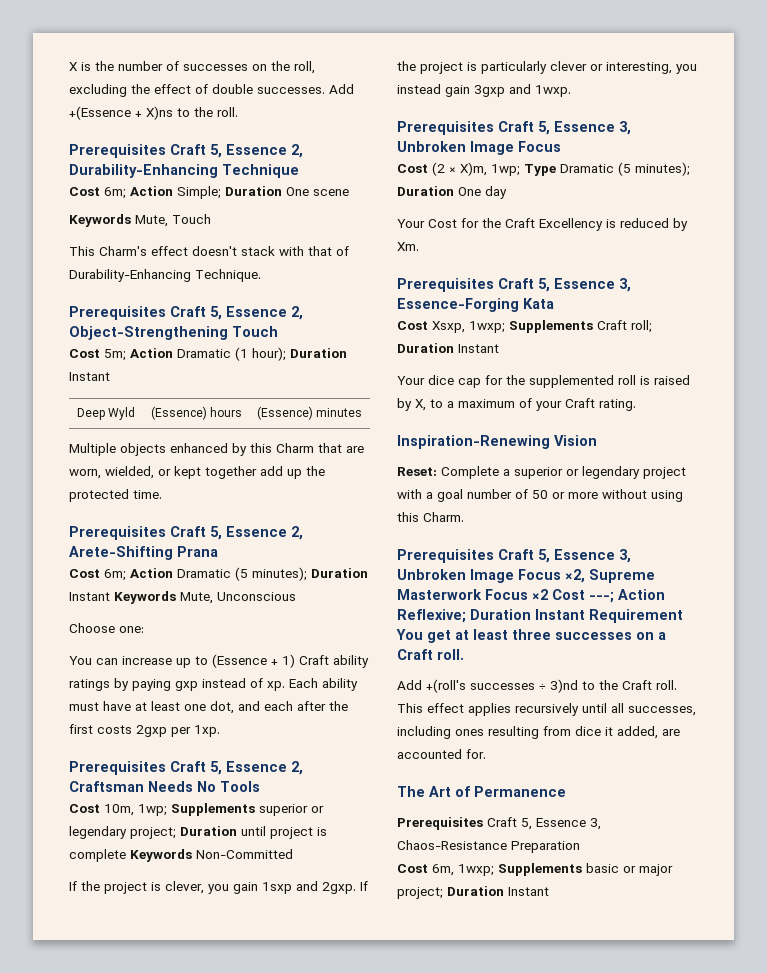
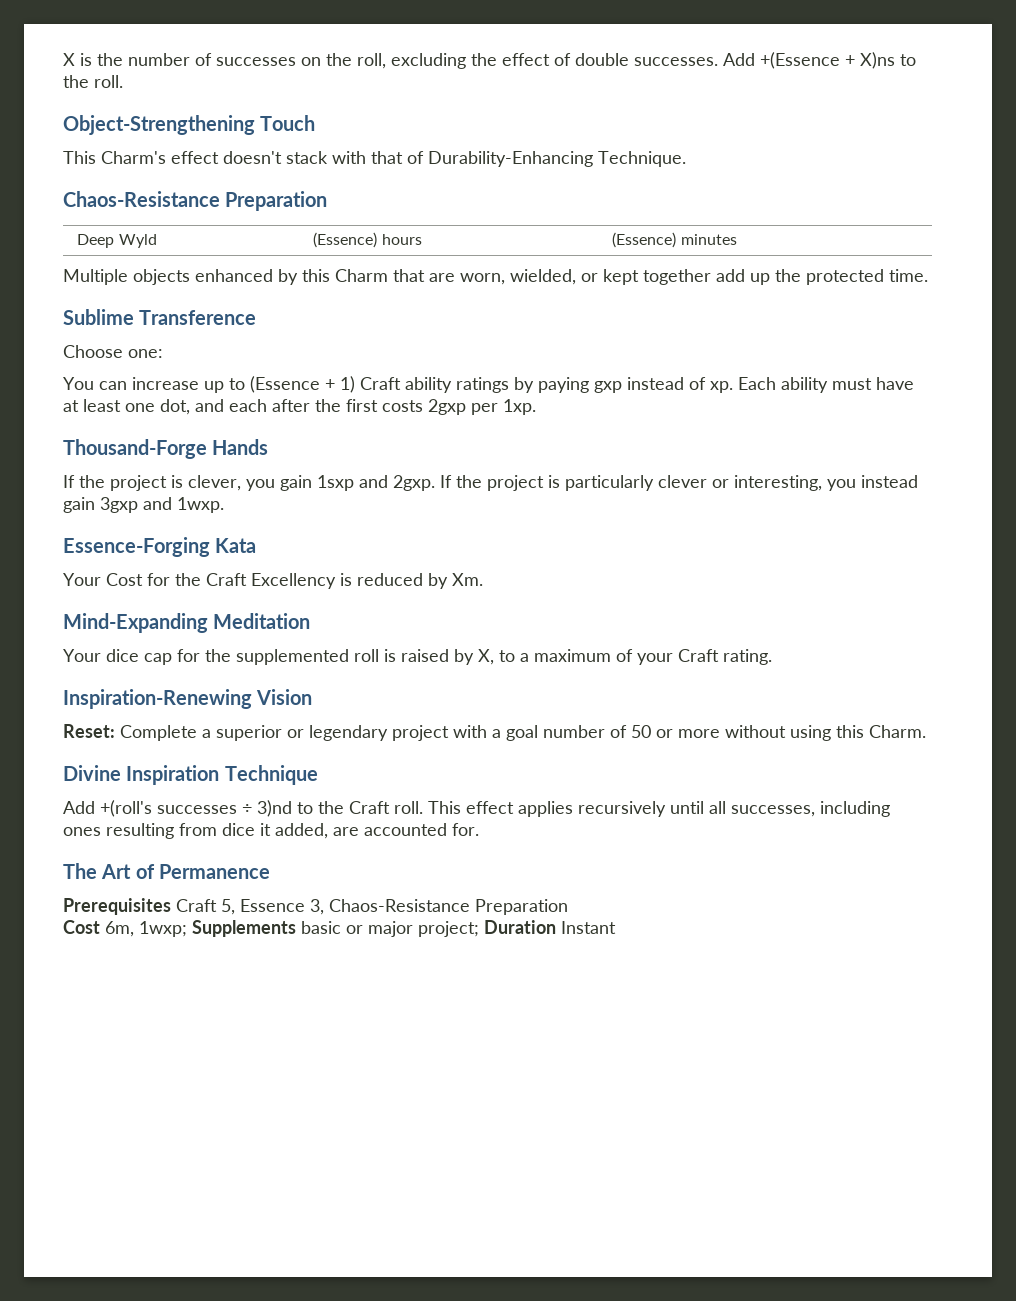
[69,144,303,158] [69,164,299,178] [69,186,349,199] [69,214,168,227] Prerequisites Craft 5, Essence 2, Durability-Enhancing Technique // Cost 6m; Action Simple; Duration One scene // Keywords Mute, -> [63,115,255,135] Object-Strengthening
[69,306,303,320] [69,326,278,340] [69,347,347,361] [69,372,110,381] Prerequisites Craft 5, Essence 2, Object-Strengthening Touch // Cost 5m; Action Dramatic (1 hour); Duration Instant -> [63,191,328,211] Chaos-Resistance Preparation
[69,526,303,540] [69,546,218,560] [69,567,368,581] [69,591,296,604] Prerequisites Craft 5, Essence 2, Arete-Shifting Prana // Cost 6m; Action Dramatic (5 minutes); Duration Instant Keywords Mute, Unconscious -> [63,309,257,325] Sublime Transference
[69,761,303,775] [69,781,260,792] [69,803,324,816] [69,826,327,839] [69,849,293,862] Prerequisites Craft 5, Essence 2, Craftsman Needs No Tools // Cost 10m, 1wp; Supplements superior or legendary project; Duration until project is complete Keywords Non-Committed -> [63,439,269,459] Thousand-Forge Hands
[397,121,631,135] [397,141,561,155] [397,162,690,176] [397,186,507,199] Prerequisites Craft 5, Essence 3, Unbroken Image Focus // Cost (2 × X)m, 1wp; Type Dramatic (5 minutes); Duration One day -> [63,537,257,557] Essence-Forging Kata
[397,278,631,292] [397,298,554,312] [397,320,652,333] [397,343,499,353] Prerequisites Craft 5, Essence 3, Essence-Forging Kata // Cost Xsxp, 1wxp; Supplements Craft roll; Duration Instant -> [63,613,311,633] Mind-Expanding Meditation
[397,549,631,563] [397,569,655,583] [397,589,665,603] [397,609,683,623] [396,629,666,643] [397,649,464,660] Prerequisites Craft 5, Essence 3, Unbroken Image Focus ×2, Supreme Masterwork Focus ×2 Cost ---; Action Reflexive; Duration Instant Requirement You get at least three successes on a Craft roll. -> [63,765,318,785] Divine Inspiration Technique

